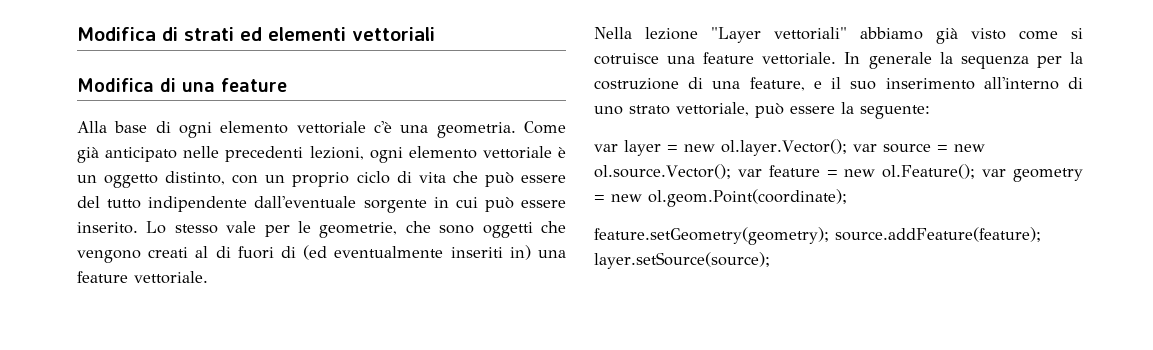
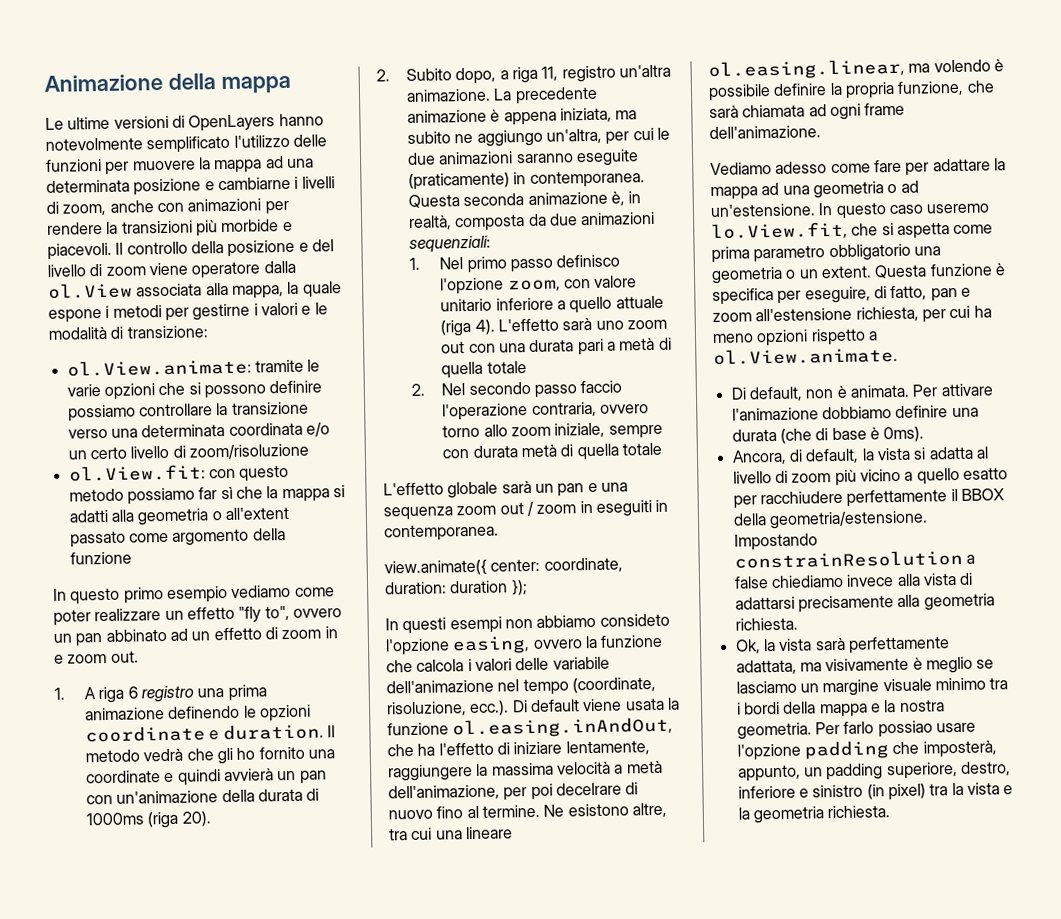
[77,27,435,41] [77,78,287,92] [77,121,566,138] [77,146,566,163] [77,171,566,188] [77,196,566,213] [77,221,566,238] [77,245,566,263] [77,271,208,284] [594,27,1083,44] [594,52,1083,69] [594,77,1083,91] [594,102,930,119] [594,139,985,156] [594,164,1083,182] [594,189,847,207] [594,227,1041,245] [594,252,770,269] Modifica di strati ed elementi vettoriali // Modifica di una feature // Alla base di ogni elemento vettoriale c'è una geometria. Come già anticipato nelle precedenti lezioni, ogni elemento vettoriale è un oggetto distinto, con un proprio ciclo di vita che può essere del tutto indipendente dall'eventuale sorgente in cui può essere inserito. Lo stesso vale per le geometrie, che sono oggetti che vengono creati al di fuori di (ed eventualmente inseriti in) una feature vettoriale. // Nella lezione "Layer vettoriali" abbiamo già visto come si cotruisce una feature vettoriale. In generale la sequenza per la costruzione di una feature, e il suo inserimento all'interno di uno strato vettoriale, può essere la seguente: // var layer = new ol.layer.Vector(); var source = new ol.source.Vector(); var feature = new ol.Feature(); var geometry = new ol.geom.Point(coordinate); // feature.setGeometry(geometry); source.addFeature(feature); layer.setSource(source); -> [44,73,291,95] [45,113,324,132] [45,134,327,154] [46,156,314,175] [46,176,335,196] [46,198,289,216] [47,219,293,237] [47,239,334,260] [47,260,296,279] [48,281,342,299] [48,302,328,323] [48,325,208,340] [66,358,321,377] [66,380,323,400] [67,401,309,422] [67,422,330,439] [67,443,309,460] [68,464,290,482] [68,485,345,505] [68,506,289,526] [69,528,286,548] [69,551,132,565] [53,584,335,605] [53,605,342,626] [53,626,338,647] [54,650,139,664] [54,684,267,704] [85,704,312,722] [85,723,336,743] [85,746,336,765] [86,768,327,786] [86,788,320,805] [86,811,211,829] [376,64,672,85] [406,86,598,105] [407,107,638,126] [407,127,671,147] [407,149,640,167] [408,170,645,190] [408,191,642,208] [408,211,656,232] [409,235,492,253] [409,254,621,274] [440,275,638,295] [440,295,664,314] [440,317,667,337] [441,337,672,356] [441,361,527,379] [411,380,623,398] [442,401,649,421] [442,422,663,439] [442,442,662,461] [383,480,628,499] [383,499,669,521] [384,523,499,542] [384,557,623,577] [384,579,528,596] [385,613,670,635] [385,634,664,656] [386,656,610,673] [386,676,656,696] [386,697,680,717] [387,716,674,739] [387,740,650,757] [387,760,663,782] [388,782,639,801] [388,802,667,820] [389,826,513,841] [708,58,1004,81] [708,80,995,102] [709,102,906,121] [709,125,821,140] [710,158,1006,176] [710,180,919,201] [710,202,991,219] [711,221,994,241] [711,243,941,263] [711,263,1006,284] [712,285,971,305] [712,305,992,323] [712,328,878,347] [713,346,898,365] [730,383,994,402] [731,405,979,421] [731,426,925,444] [731,446,989,465] [732,467,1008,487] [732,488,1005,509] [732,510,928,530] [733,533,818,551] [733,549,975,569] [733,572,974,589] [734,593,995,613] [734,617,798,631] [734,636,950,654] [735,656,995,675] [735,677,1009,697] [736,699,945,718] [736,720,976,740] [736,740,997,761] [737,761,1011,782] [737,782,1014,801] [737,805,891,824] Animazione della mappa // Le ultime versioni di OpenLayers hanno notevolmente semplificato l'utilizzo delle funzioni per muovere la mappa ad una determinata posizione e cambiarne i livelli di zoom, anche con animazioni per rendere la transizioni più morbide e piacevoli. Il controllo della posizione e del livello di zoom viene operatore dalla ol.View associata alla mappa, la quale espone i metodi per gestirne i valori e le modalità di transizione: // ol.View.animate: tramite le varie opzioni che si possono definire possiamo controllare la transizione verso una determinata coordinata e/o un certo livello di zoom/risoluzione // ol.View.fit: con questo metodo possiamo far sì che la mappa si adatti alla geometria o all'extent passato come argomento della funzione // In questo primo esempio vediamo come poter realizzare un effetto "fly to", ovvero un pan abbinato ad un effetto di zoom in e zoom out. // 1. A riga 6 registro una prima animazione definendo le opzioni coordinate e duration. Il metodo vedrà che gli ho fornito una coordinate e quindi avvierà un pan con un'animazione della durata di 1000ms (riga 20). // 2. Subito dopo, a riga 11, registro un'altra animazione. La precedente animazione è appena iniziata, ma subito ne aggiungo un'altra, per cui le due animazioni saranno eseguite (praticamente) in contemporanea. Questa seconda animazione è, in realtà, composta da due animazioni sequenziali: // 1. Nel primo passo definisco l'opzione zoom, con valore unitario inferiore a quello attuale (riga 4). L'effetto sarà uno zoom out con una durata pari a metà di quella totale // 2. Nel secondo passo faccio l'operazione contraria, ovvero torno allo zoom iniziale, sempre con durata metà di quella totale // L'effetto globale sarà un pan e una sequenza zoom out / zoom in eseguiti in contemporanea. // view.animate({ center: coordinate, duration: duration }); // In questi esempi non abbiamo consideto l'opzione easing, ovvero la funzione che calcola i valori delle variabile dell'animazione nel tempo (coordinate, risoluzione, ecc.). Di default viene usata la funzione ol.easing.inAndOut, che ha l'effetto di iniziare lentamente, raggiungere la massima velocità a metà dell'animazione, per poi decelrare di nuovo fino al termine. Ne esistono altre, tra cui una lineare ol.easing.linear, ma volendo è possibile definire la propria funzione, che sarà chiamata ad ogni frame dell'animazione. // Vediamo adesso come fare per adattare la mappa ad una geometria o ad un'estensione. In questo caso useremo lo.View.fit, che si aspetta come prima parametro obbligatorio una geometria o un extent. Questa funzione è specifica per eseguire, di fatto, pan e zoom all'estensione richiesta, per cui ha meno opzioni rispetto a ol.View.animate. // Di default, non è animata. Per attivare l'animazione dobbiamo definire una durata (che di base è 0ms). // Ancora, di default, la vista si adatta al livello di zoom più vicino a quello esatto per racchiudere perfettamente il BBOX della geometria/estensione. Impostando constrainResolution a false chiediamo invece alla vista di adattarsi precisamente alla geometria richiesta. // Ok, la vista sarà perfettamente adattata, ma visivamente è meglio se lasciamo un margine visuale minimo tra i bordi della mappa e la nostra geometria. Per farlo possiao usare l'opzione padding che imposterà, appunto, un padding superiore, destro, inferiore e sinistro (in pixel) tra la vista e la geometria richiesta.

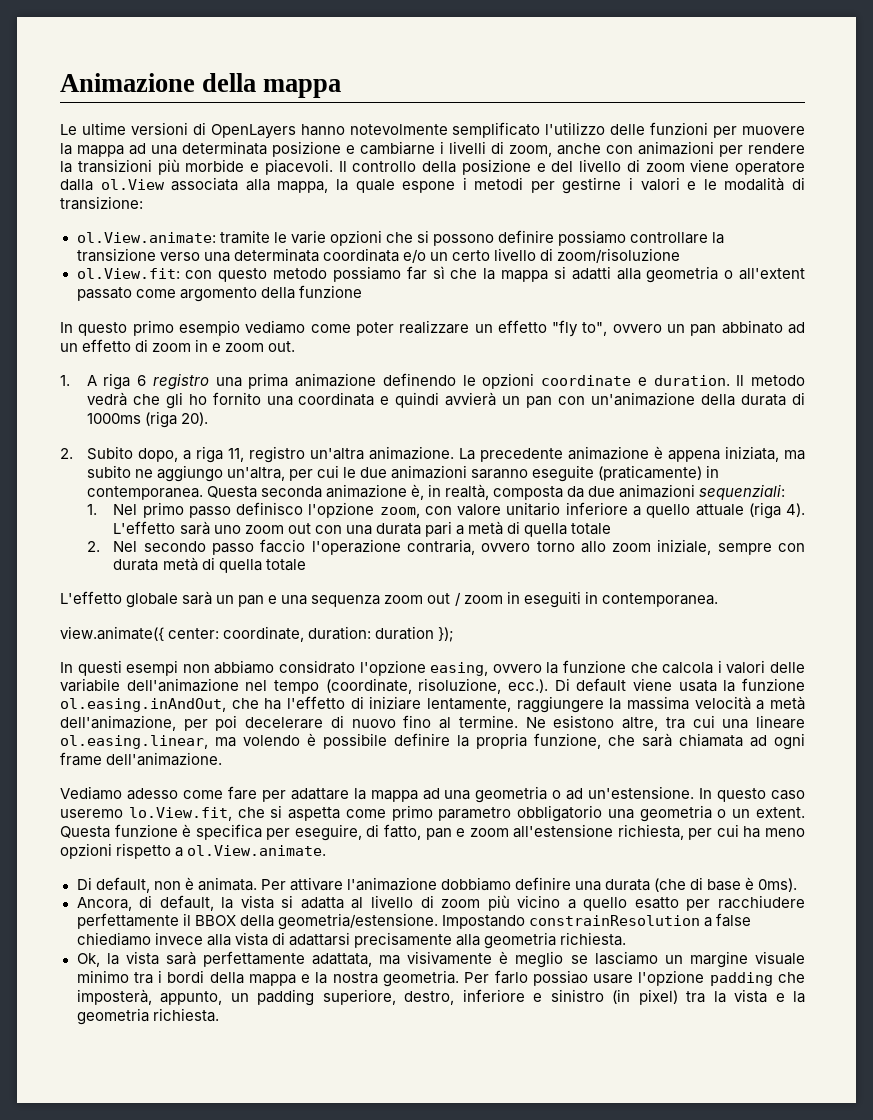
[86,770,162,784] coordinate -> [298,392,375,406] coordinata
[599,613,670,627] consideto -> [279,660,355,674] considrato
[555,782,622,796] decelrare -> [245,717,324,729] decelerare
[711,246,750,263] prima -> [391,805,433,821] primo

